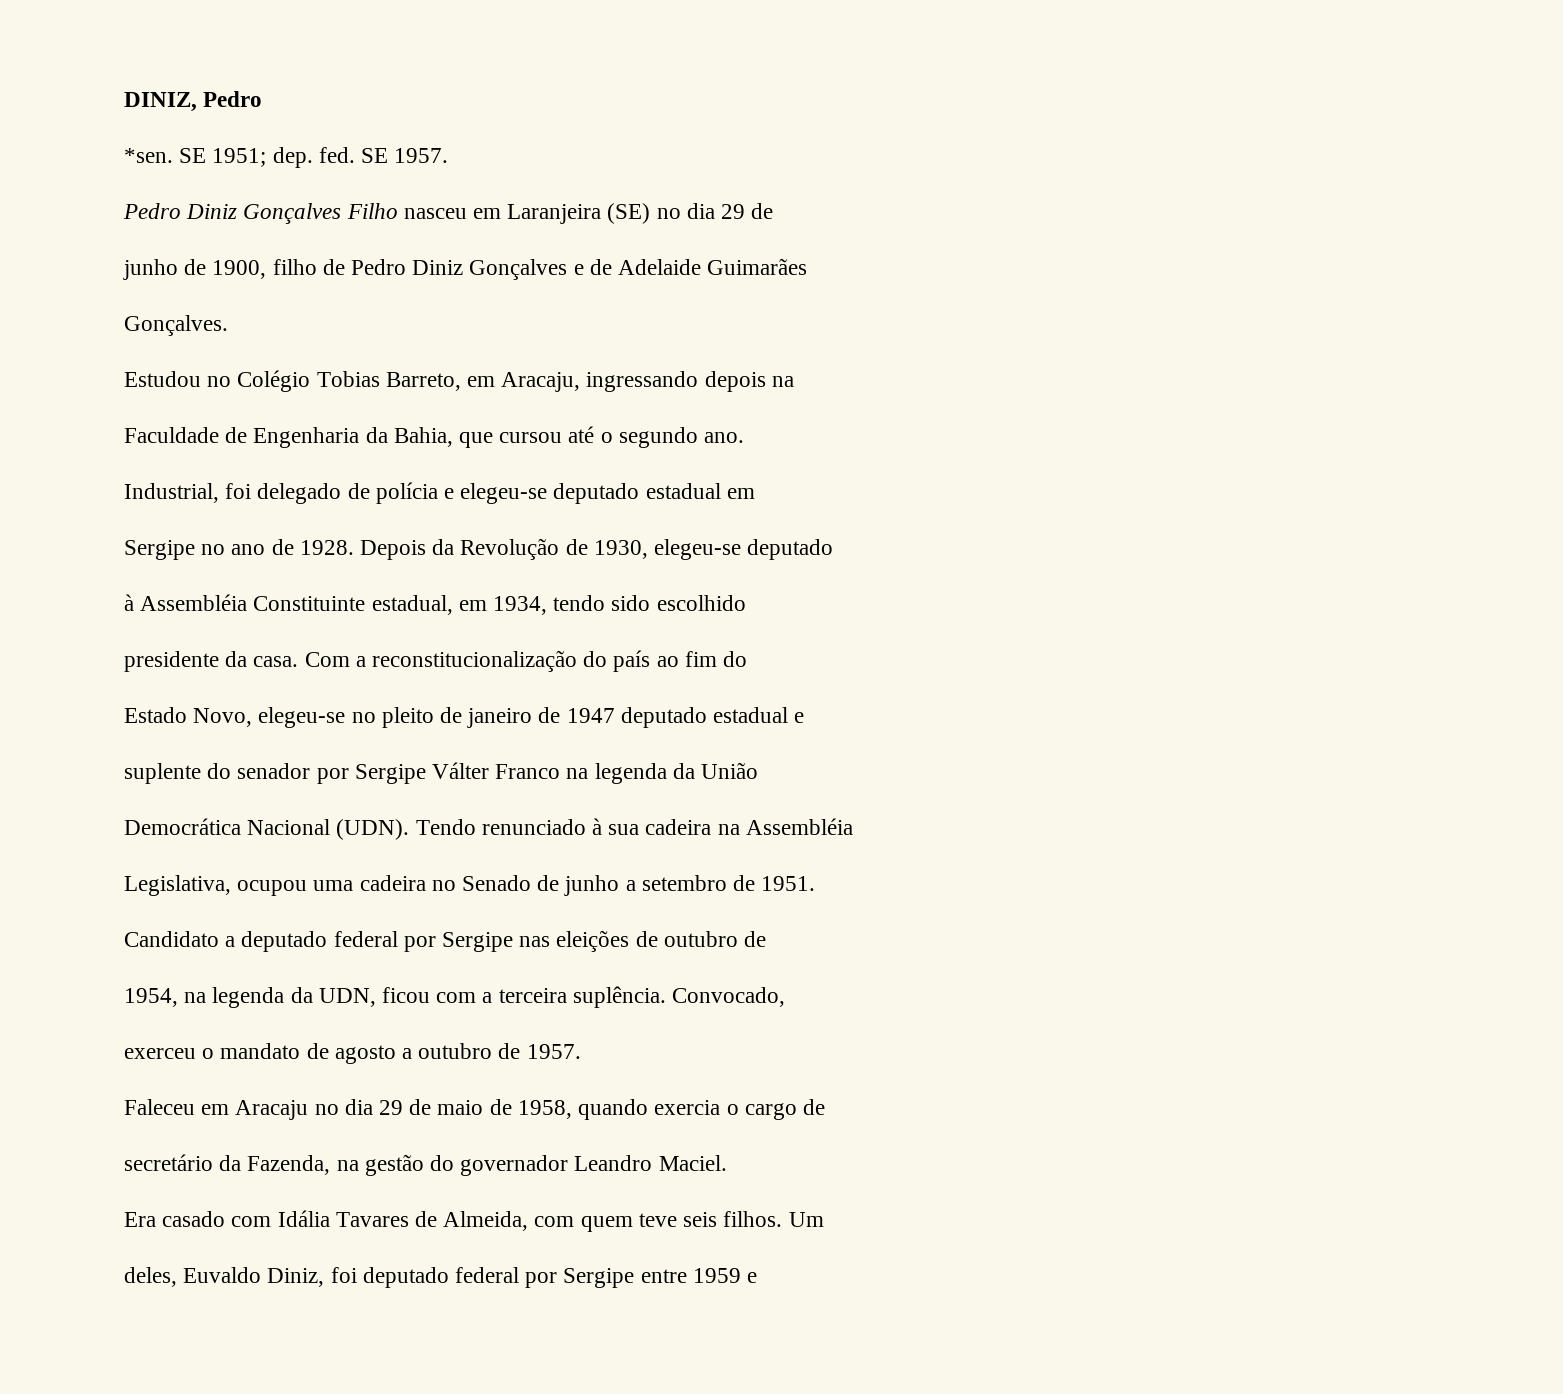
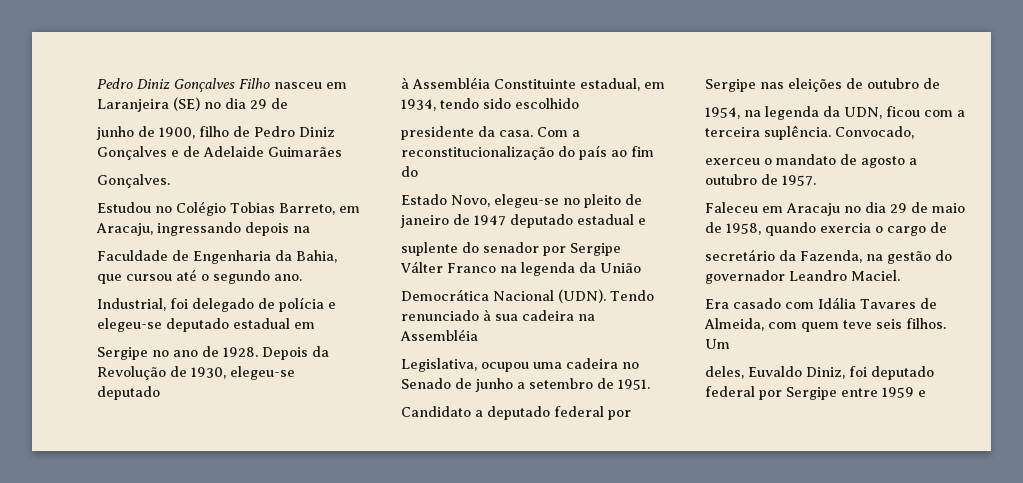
[124,91,263,112] [124,147,449,168] DINIZ, Pedro // *sen. SE 1951; dep. fed. SE 1957. // -> (97, 83) none

